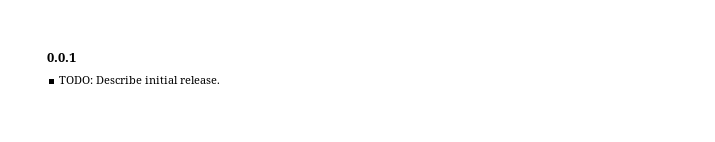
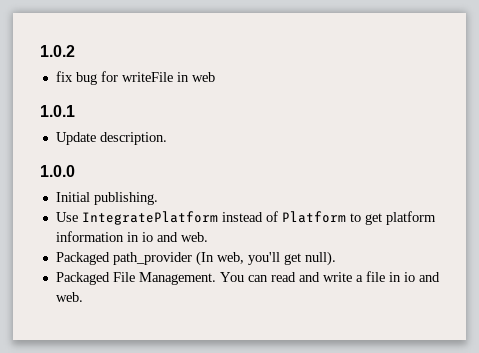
[47,53,76,62] [59,76,221,84] 0.0.1 // TODO: Describe initial release. -> [40,45,75,57] [55,71,215,85] [40,105,75,117] [55,132,167,145] [40,165,75,177] [55,192,158,205] [55,211,436,225] [55,231,208,242] [55,251,336,266] [55,271,440,285] [55,292,83,302] 1.0.2 // fix bug for writeFile in web // 1.0.1 // Update description. // 1.0.0 // Initial publishing. // Use IntegratePlatform instead of Platform to get platform information in io and web. // Packaged path_provider (In web, you'll get null). // Packaged File Management. You can read and write a file in io and web.

